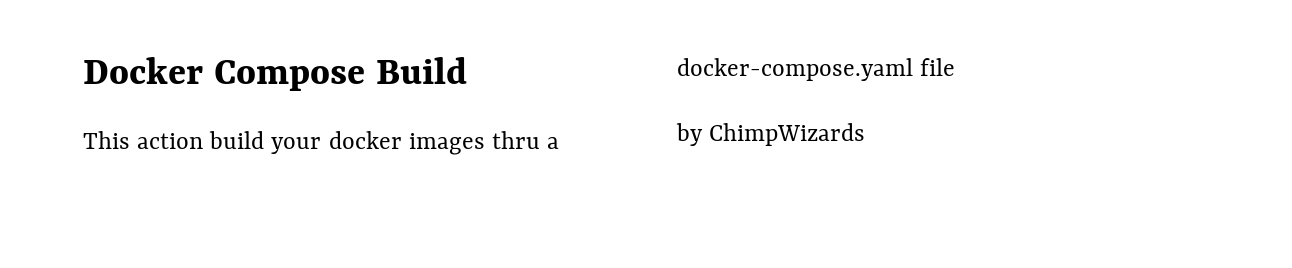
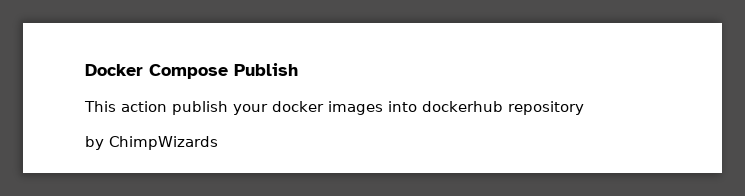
[376,57,468,84] Build -> [234,63,298,76] Publish
[209,131,265,149] build -> [172,101,228,115] publish
[491,131,560,149] [677,58,956,81] thru a docker-compose.yaml file -> [388,101,584,115] into dockerhub repository

